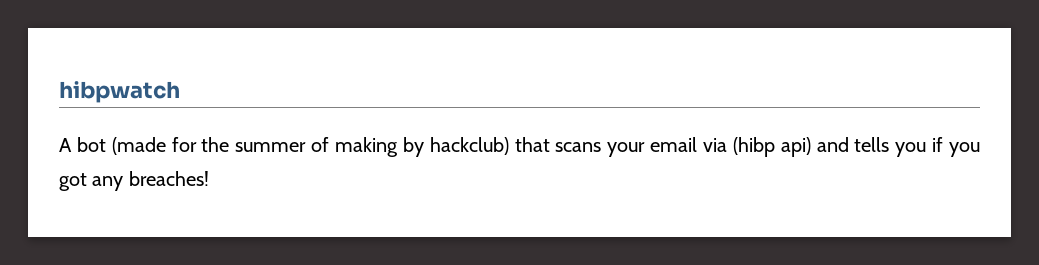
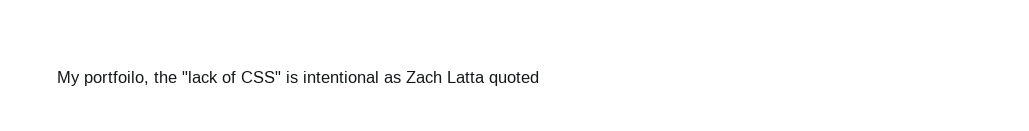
[59,81,180,103] [59,137,981,157] [59,171,209,191] hibpwatch // A bot (made for the summer of making by hackclub) that scans your email via (hibp api) and tells you if you got any breaches! -> [57,71,539,86] My portfoilo, the "lack of CSS" is intentional as Zach Latta quoted

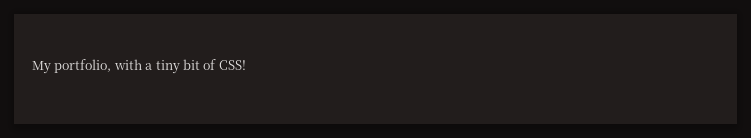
[84,71,539,86] portfoilo, the "lack of CSS" is intentional as Zach Latta quoted -> [54,59,246,74] portfolio, with a tiny bit of CSS!

